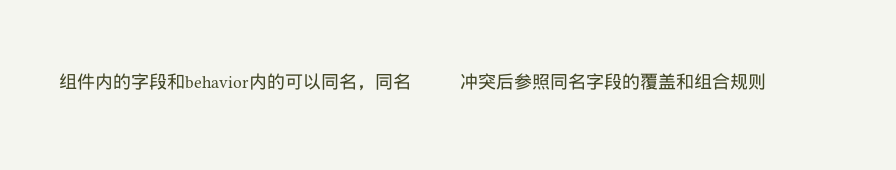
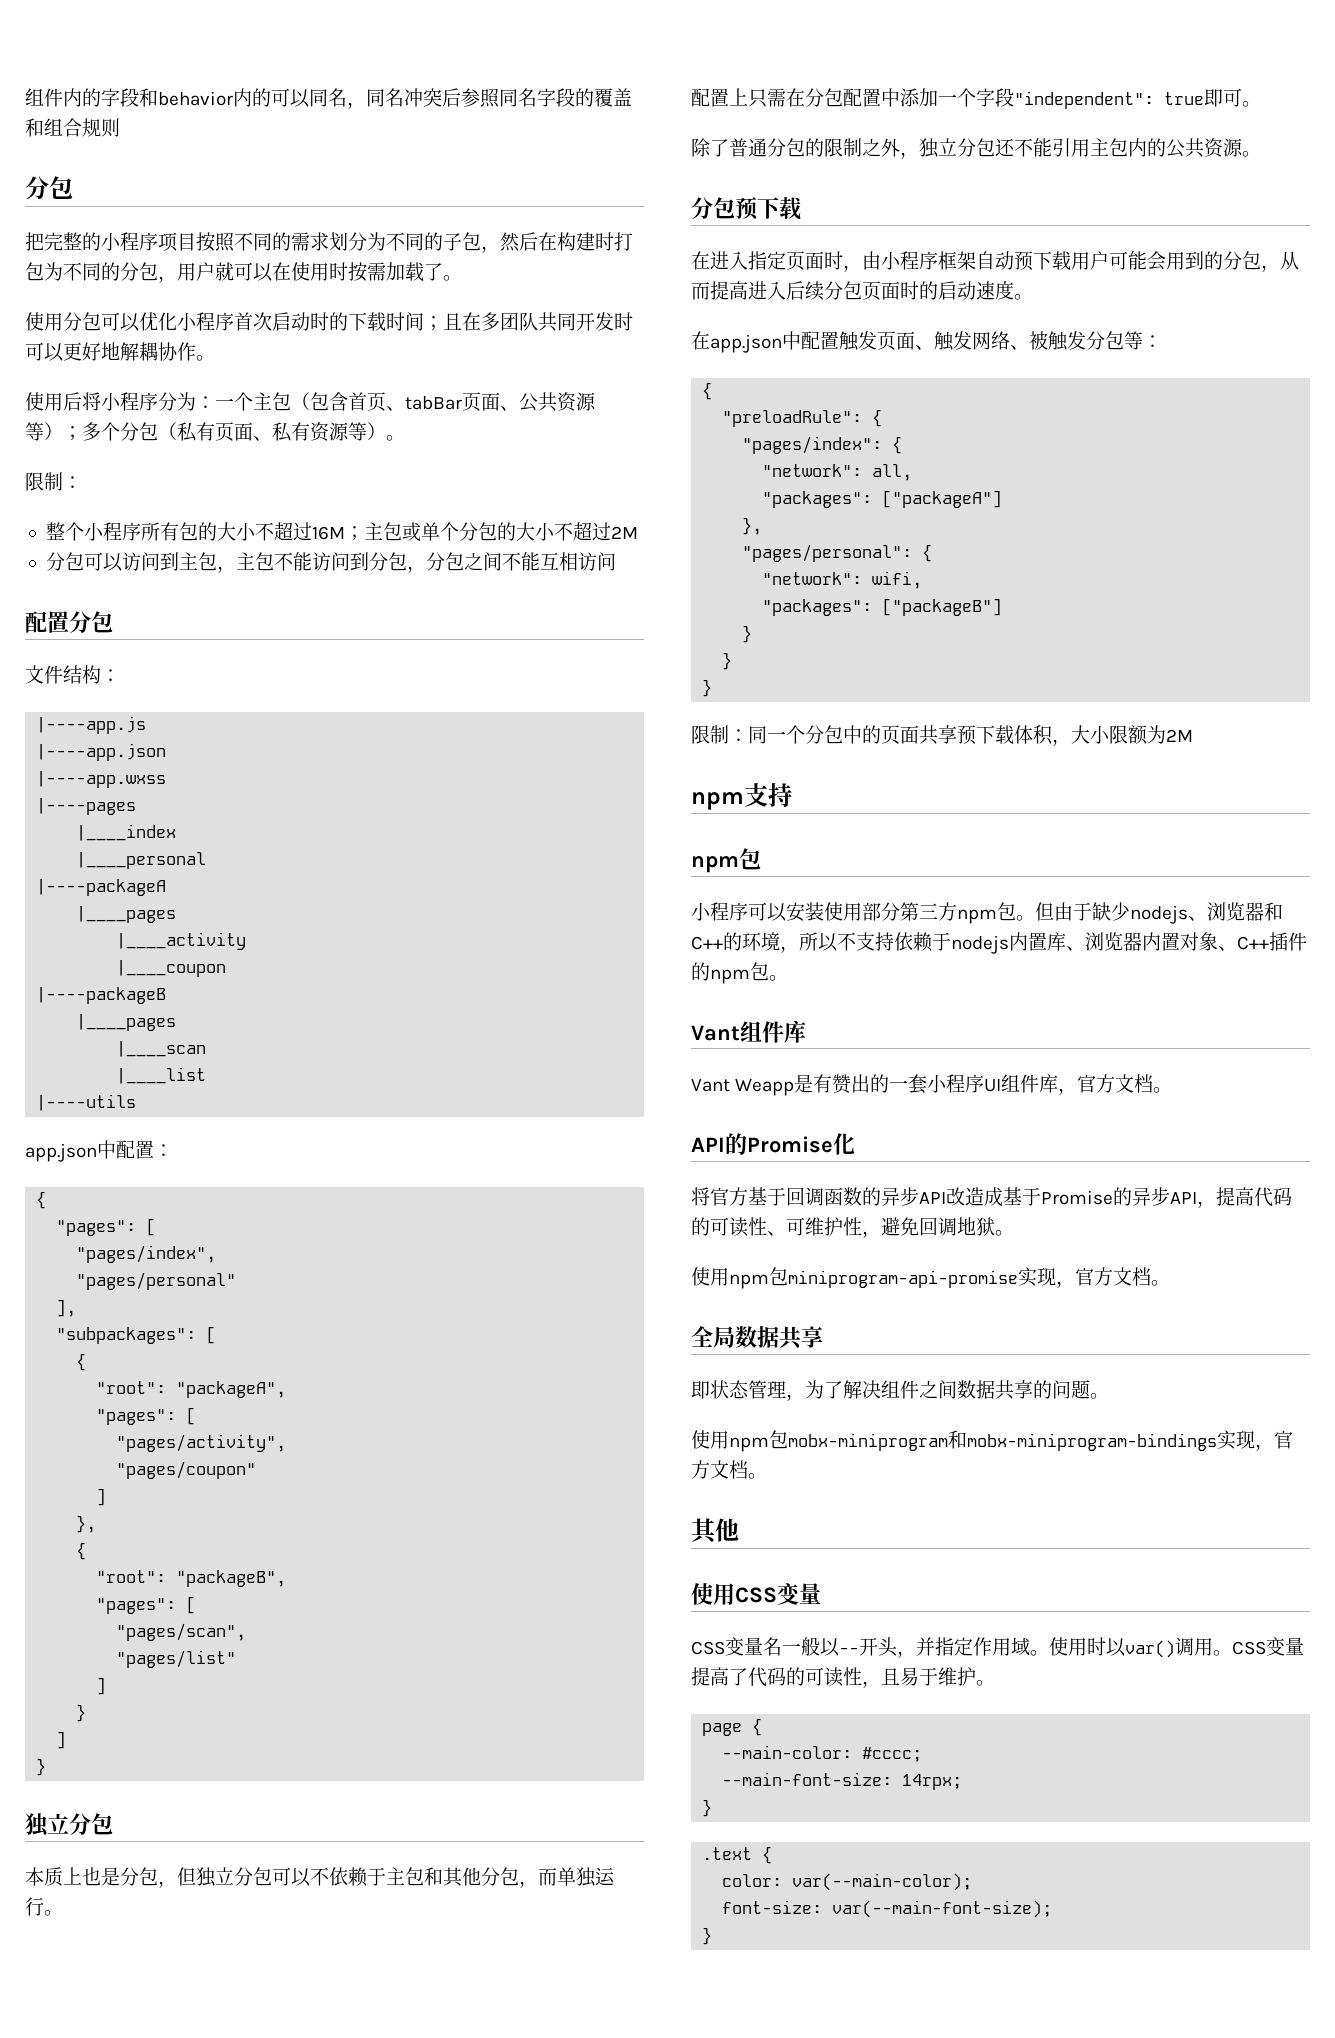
(766, 81) none -> [25,176,73,200] [25,232,633,253] [25,262,462,283] [25,312,633,332] [25,342,215,362] [25,392,596,412] [25,422,405,442] [25,472,82,491] [45,522,638,542] [45,552,616,573] [25,611,113,633] [25,665,120,684] [36,716,147,734] [36,743,167,761] [36,771,167,788] [36,798,137,815] [76,824,177,841] [76,852,207,869] [36,879,167,896] [76,906,177,923] [116,932,247,950] [116,960,227,977] [36,987,167,1004] [76,1014,177,1031] [116,1041,207,1057] [116,1067,207,1084] [36,1094,137,1111] [25,1140,173,1162] [36,1191,47,1209] [56,1218,157,1236] [76,1245,217,1263] [76,1272,237,1290] [56,1299,77,1317] [56,1326,217,1344] [76,1353,87,1371] [96,1381,287,1398] [96,1407,197,1425] [116,1434,287,1452] [116,1461,257,1479] [96,1488,107,1506] [76,1515,97,1533] [76,1542,87,1560] [96,1570,287,1587] [96,1596,197,1614] [116,1623,247,1641] [116,1650,237,1668] [96,1677,107,1695] [76,1704,87,1722] [56,1731,67,1749] [36,1758,47,1776] [25,1813,113,1837] [25,1867,615,1888] [25,1897,63,1916] [691,88,1261,109] [691,138,1261,159] [691,197,802,220] [691,251,1299,272] [691,281,1033,301] [691,331,1162,353] [702,382,713,400] [722,409,883,427] [742,436,903,454] [762,464,913,481] [762,490,1003,508] [742,517,763,535] [742,544,933,562] [762,571,923,589] [762,598,1003,616] [742,625,753,643] [722,652,733,670] [702,679,713,697] [691,725,1193,746] [691,783,792,810] [691,848,761,873] [691,902,1283,924] [691,932,1307,954] [691,962,788,984] [691,1020,806,1043] [691,1074,1173,1096] [691,1133,855,1155] [691,1187,1292,1208] [691,1217,1014,1238] [691,1267,1170,1289] [691,1326,823,1350] [691,1380,1109,1401] [691,1430,1293,1452] [691,1460,767,1479] [691,1518,739,1544] [691,1583,821,1605] [691,1637,1304,1658] [691,1667,995,1688] [702,1718,763,1736] [722,1745,923,1762] [722,1772,963,1790] [702,1799,713,1817] [702,1846,773,1864] [722,1873,973,1891] [722,1900,1053,1918] [702,1927,713,1945] // 分包 // 把完整的小程序项目按照不同的需求划分为不同的子包，然后在构建时打包为不同的分包，用户就可以在使用时按需加载了。 // 使用分包可以优化小程序首次启动时的下载时间；且在多团队共同开发时可以更好地解耦协作。 // 使用后将小程序分为：一个主包（包含首页、tabBar页面、公共资源等）；多个分包（私有页面、私有资源等）。 // 限制： // 整个小程序所有包的大小不超过16M；主包或单个分包的大小不超过2M // 分包可以访问到主包，主包不能访问到分包，分包之间不能互相访问 // 配置分包 // 文件结构： // |----app.js // |----app.json // |----app.wxss // |----pages // |____index // |____personal // |----packageA // |____pages // |____activity // |____coupon // |----packageB // |____pages // |____scan // |____list // |----utils // app.json中配置： // { // "pages": [ // "pages/index", // "pages/personal" // ], // "subpackages": [ // { // "root": "packageA", // "pages": [ // "pages/activity", // "pages/coupon" // ] // }, // { // "root": "packageB", // "pages": [ // "pages/scan", // "pages/list" // ] // } // ] // } // 独立分包 // 本质上也是分包，但独立分包可以不依赖于主包和其他分包，而单独运行。 // 配置上只需在分包配置中添加一个字段"independent": true即可。 // 除了普通分包的限制之外，独立分包还不能引用主包内的公共资源。 // 分包预下载 // 在进入指定页面时，由小程序框架自动预下载用户可能会用到的分包，从而提高进入后续分包页面时的启动速度。 // 在app.json中配置触发页面、触发网络、被触发分包等： // { // "preloadRule": { // "pages/index": { // "network": all, // "packages": ["packageA"] // }, // "pages/personal": { // "network": wifi, // "packages": ["packageB"] // } // } // } // 限制：同一个分包中的页面共享预下载体积，大小限额为2M // npm支持 // npm包 // 小程序可以安装使用部分第三方npm包。但由于缺少nodejs、浏览器和C++的环境，所以不支持依赖于nodejs内置库、浏览器内置对象、C++插件的npm包。 // Vant组件库 // Vant Weapp是有赞出的一套小程序UI组件库，官方文档。 // API的Promise化 // 将官方基于回调函数的异步API改造成基于Promise的异步API，提高代码的可读性、可维护性，避免回调地狱。 // 使用npm包miniprogram-api-promise实现，官方文档。 // 全局数据共享 // 即状态管理，为了解决组件之间数据共享的问题。 // 使用npm包mobx-miniprogram和mobx-miniprogram-bindings实现，官方文档。 // 其他 // 使用CSS变量 // CSS变量名一般以--开头，并指定作用域。使用时以var()调用。CSS变量提高了代码的可读性，且易于维护。 // page { // --main-color: #cccc; // --main-font-size: 14rpx; // } // .text { // color: var(--main-color); // font-size: var(--main-font-size); // }

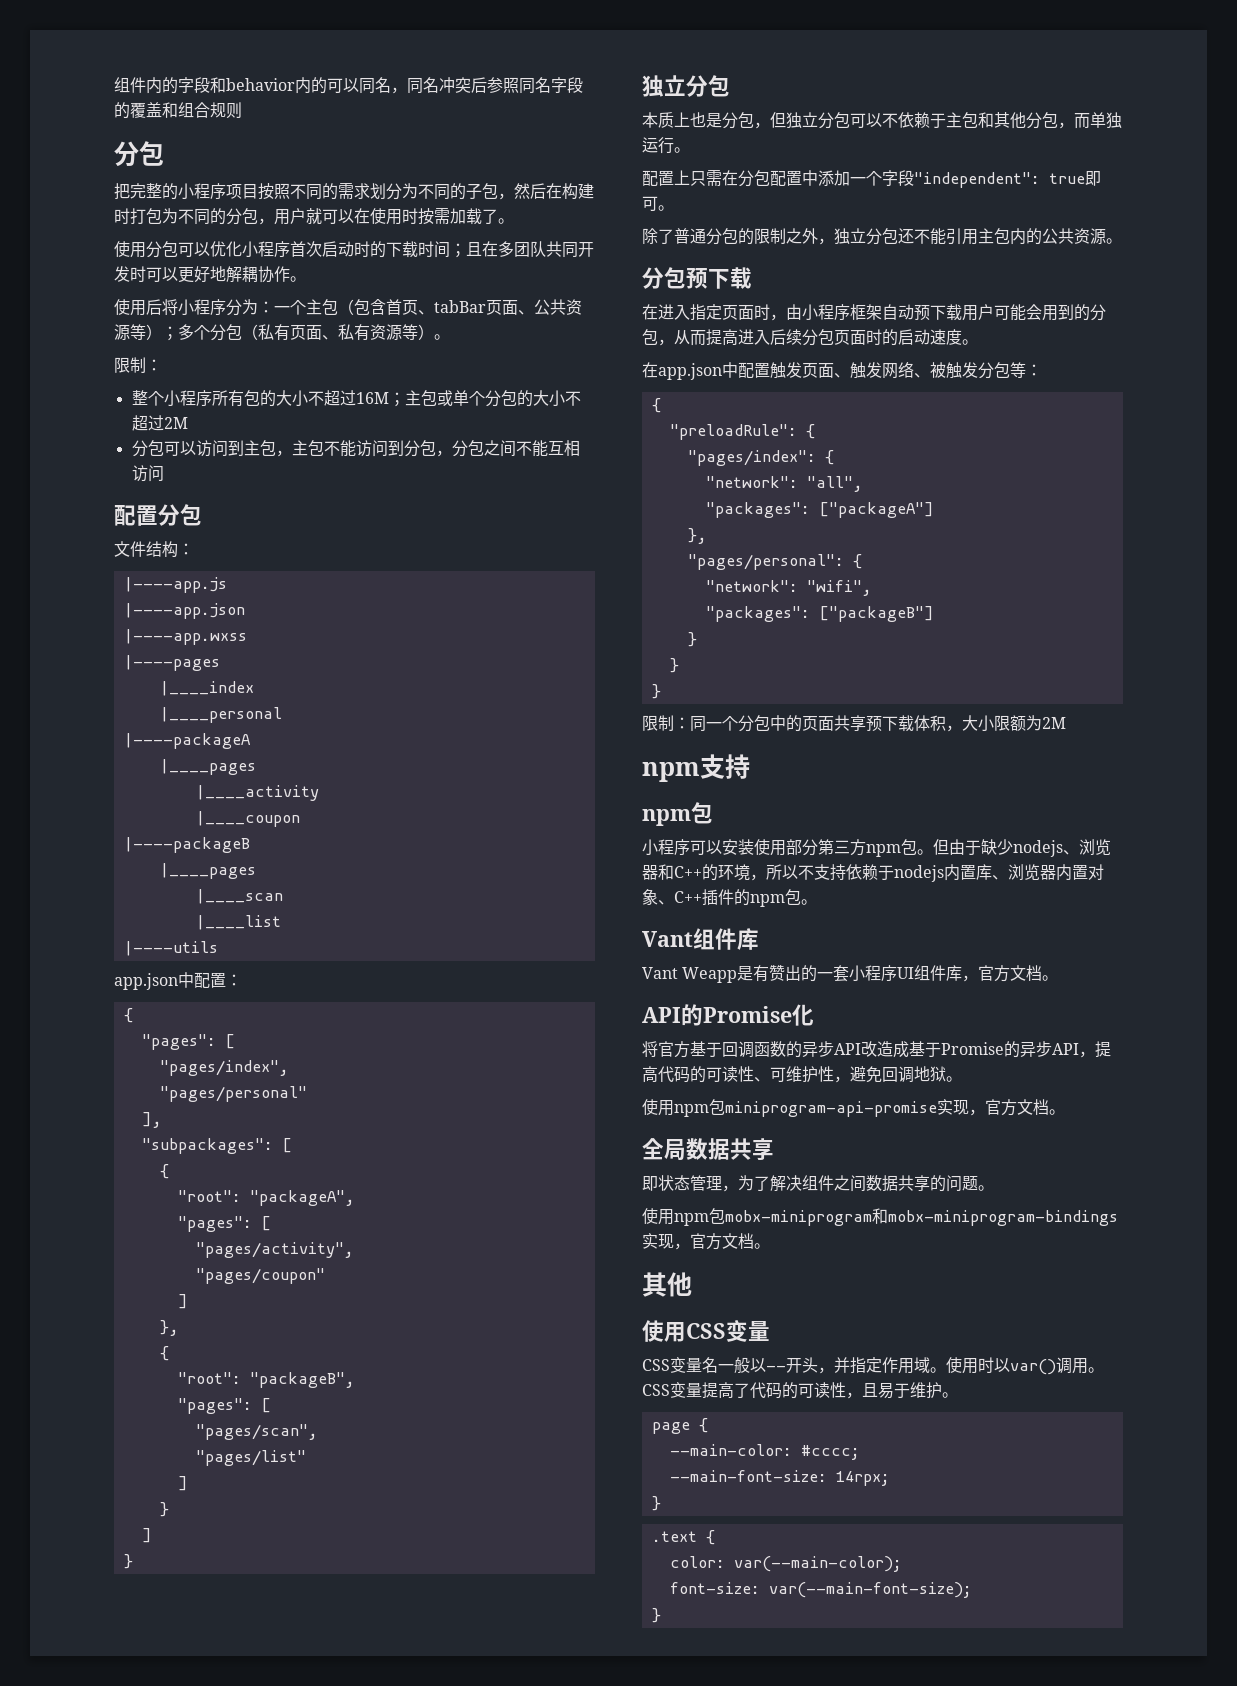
[872,464,913,481] all, -> [806,476,863,492] "all",
[872,571,923,589] wifi, -> [806,580,872,596] "wifi",

